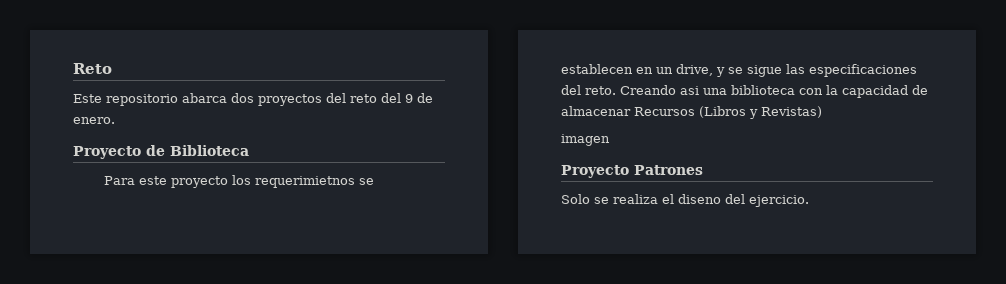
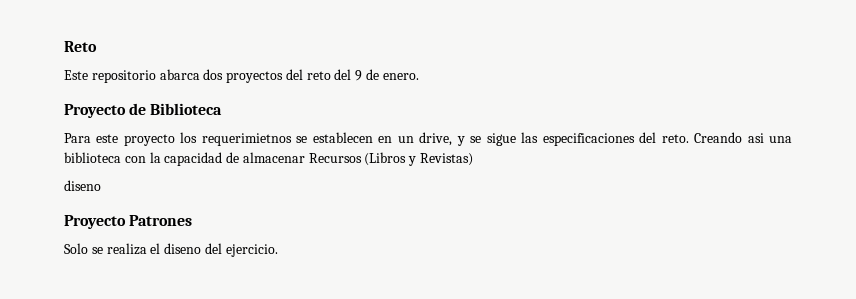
[561,134,610,146] imagen -> [64,180,101,191] diseno

